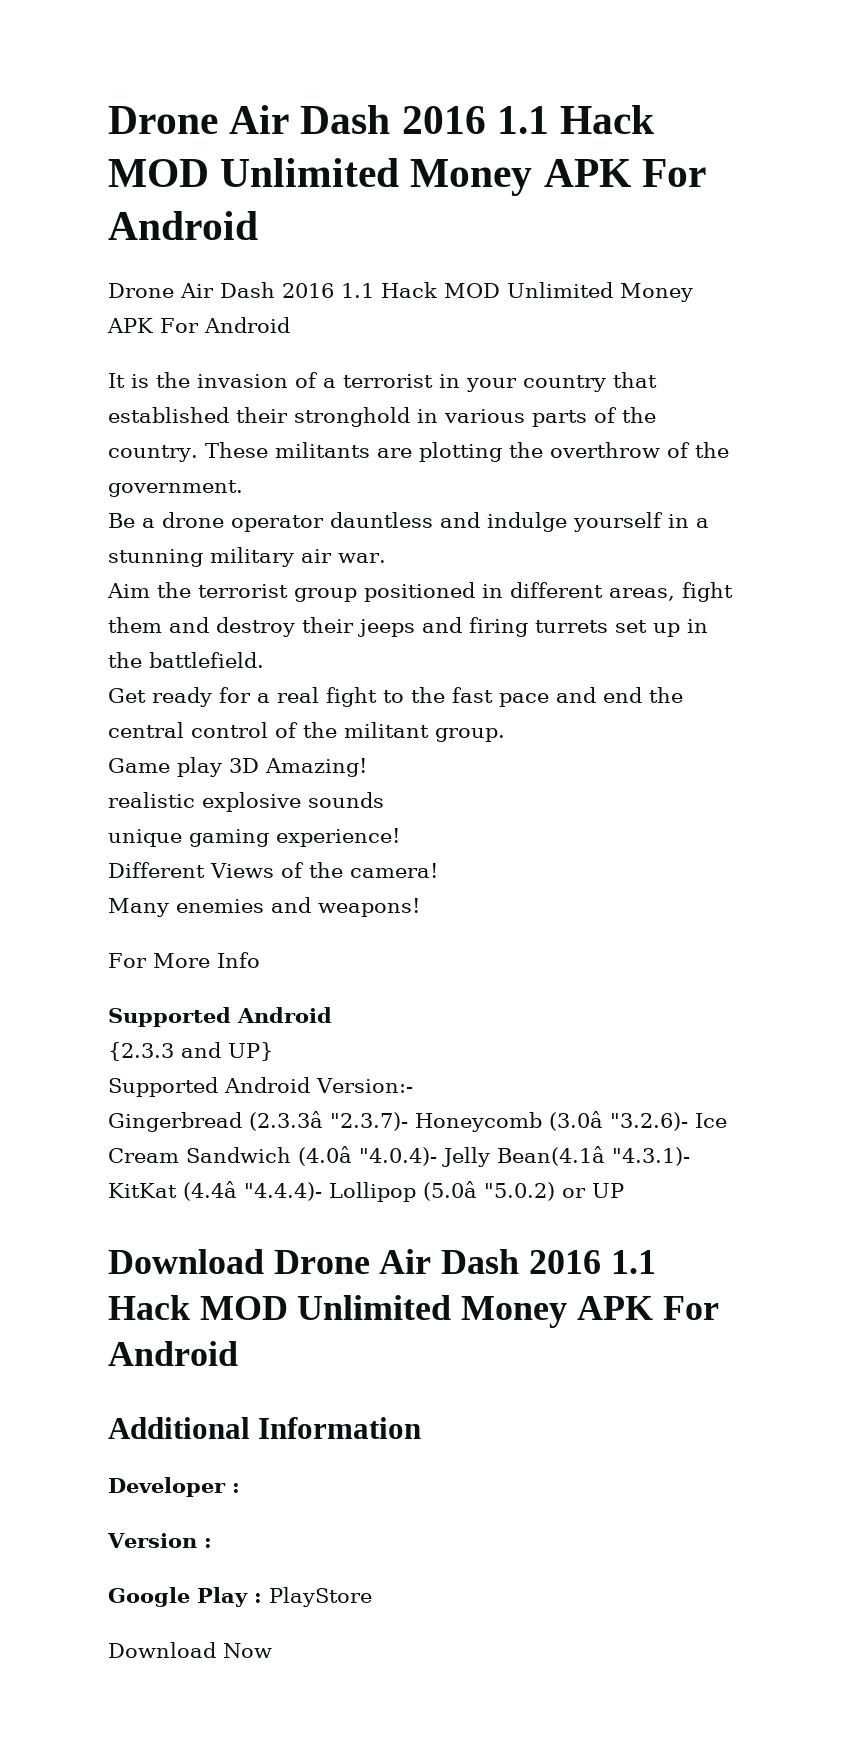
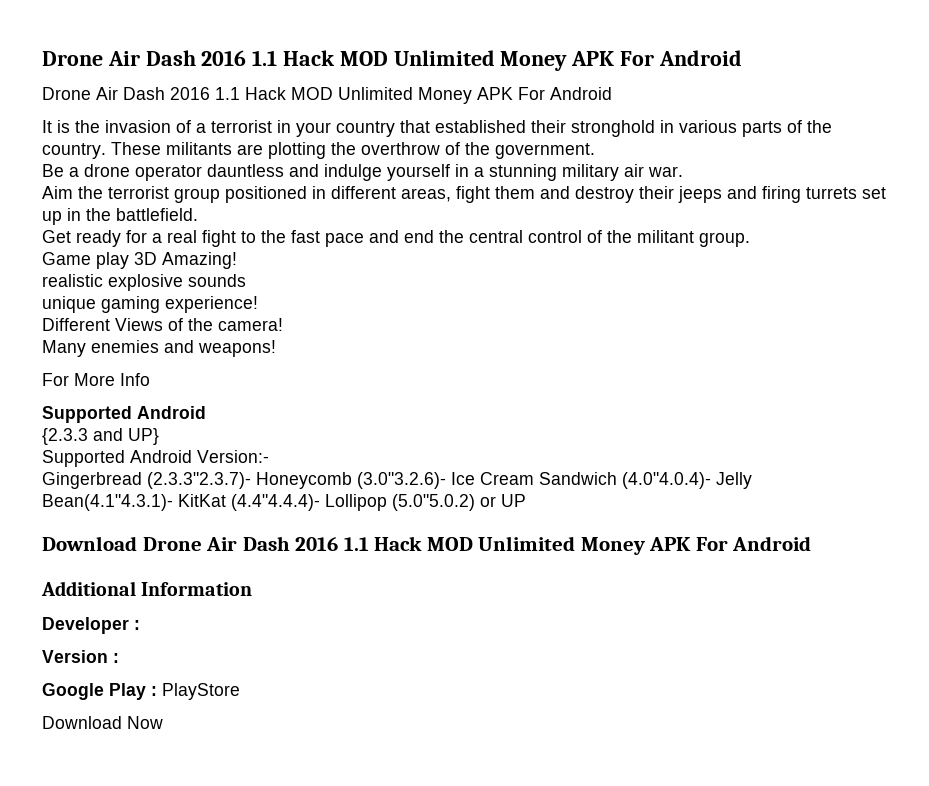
[249,1111,727,1132] [108,1146,690,1167] [108,1181,555,1202] (2.3.3â "2.3.7)- Honeycomb (3.0â "3.2.6)- Ice Cream Sandwich (4.0â "4.0.4)- Jelly Bean(4.1â "4.3.1)- KitKat (4.4â "4.4.4)- Lollipop (5.0â "5.0.2) -> [147,472,752,489] [42,494,475,511] (2.3.3"2.3.7)- Honeycomb (3.0"3.2.6)- Ice Cream Sandwich (4.0"4.0.4)- Jelly Bean(4.1"4.3.1)- KitKat (4.4"4.4.4)- Lollipop (5.0"5.0.2)

